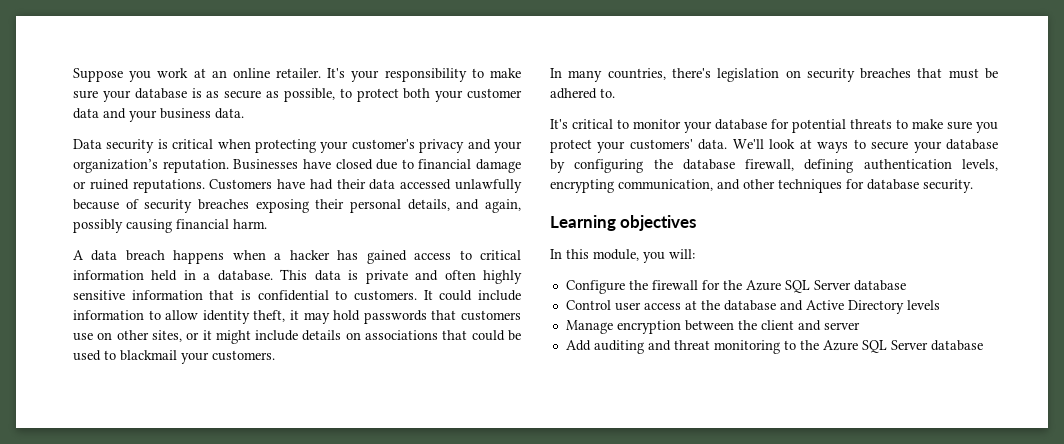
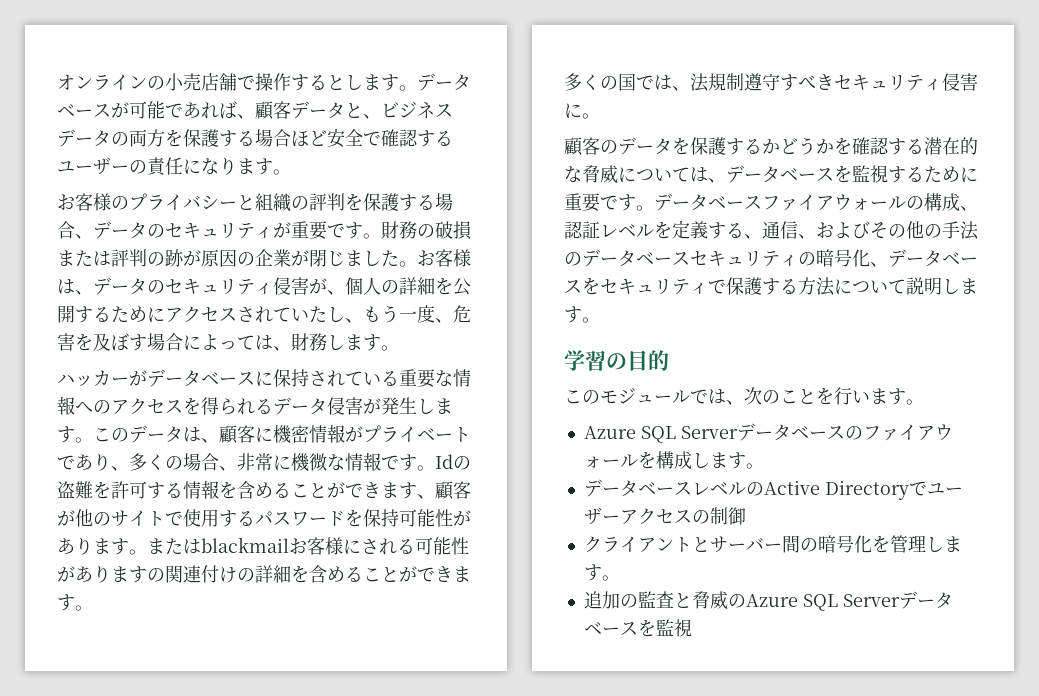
[73,68,521,82] [73,88,522,102] [73,108,244,122] [73,139,522,153] [73,159,521,173] [73,179,522,193] [73,199,521,213] [73,219,267,233] [73,250,521,264] [73,269,522,284] [73,290,521,301] [73,310,521,324] [73,330,522,344] [73,350,275,364] [550,68,998,82] [550,88,615,99] [550,119,998,133] [550,139,998,153] [550,159,998,173] [550,179,973,193] [550,215,697,231] [550,249,695,263] [565,280,906,294] [565,300,940,314] [565,320,860,334] [565,340,983,354] Suppose you work at an online retailer. It's your responsibility to make sure your database is as secure as possible, to protect both your customer data and your business data. // Data security is critical when protecting your customer's privacy and your organization’s reputation. Businesses have closed due to financial damage or ruined reputations. Customers have had their data accessed unlawfully because of security breaches exposing their personal details, and again, possibly causing financial harm. // A data breach happens when a hacker has gained access to critical information held in a database. This data is private and often highly sensitive information that is confidential to customers. It could include information to allow identity theft, it may hold passwords that customers use on other sites, or it might include details on associations that could be used to blackmail your customers. // In many countries, there's legislation on security breaches that must be adhered to. // It's critical to monitor your database for potential threats to make sure you protect your customers' data. We'll look at ways to secure your database by configuring the database firewall, defining authentication levels, encrypting communication, and other techniques for database security. // Learning objectives // In this module, you will: // Configure the firewall for the Azure SQL Server database // Control user access at the database and Active Directory levels // Manage encryption between the client and server // Add auditing and threat monitoring to the Azure SQL Server database -> [57,72,471,91] [57,101,453,120] [57,128,453,148] [57,157,291,176] [57,193,453,212] [57,221,472,240] [57,249,471,267] [57,277,471,296] [57,305,471,323] [57,333,399,351] [57,369,471,388] [57,396,453,415] [57,424,471,444] [57,452,471,472] [57,480,471,500] [57,509,471,527] [57,537,469,555] [57,565,471,583] [57,594,93,611] [564,73,978,92] [564,103,600,119] [564,137,978,156] [564,165,978,184] [564,193,978,212] [564,220,979,240] [564,249,978,267] [564,277,978,296] [564,306,600,323] [564,350,669,371] [564,387,924,405] [583,423,953,443] [583,451,764,469] [583,479,963,500] [583,507,746,525] [583,535,962,553] [583,564,620,581] [583,591,953,611] [583,619,692,637] オンラインの小売店舗で操作するとします。データベースが可能であれば、顧客データと、ビジネスデータの両方を保護する場合ほど安全で確認するユーザーの責任になります。 // お客様のプライバシーと組織の評判を保護する場合、データのセキュリティが重要です。財務の破損または評判の跡が原因の企業が閉じました。お客様は、データのセキュリティ侵害が、個人の詳細を公開するためにアクセスされていたし、もう一度、危害を及ぼす場合によっては、財務します。 // ハッカーがデータベースに保持されている重要な情報へのアクセスを得られるデータ侵害が発生します。このデータは、顧客に機密情報がプライベートであり、多くの場合、非常に機微な情報です。Idの盗難を許可する情報を含めることができます、顧客が他のサイトで使用するパスワードを保持可能性があります。またはblackmailお客様にされる可能性がありますの関連付けの詳細を含めることができます。 // 多くの国では、法規制遵守すべきセキュリティ侵害に。 // 顧客のデータを保護するかどうかを確認する潜在的な脅威については、データベースを監視するために重要です。データベースファイアウォールの構成、認証レベルを定義する、通信、およびその他の手法のデータベースセキュリティの暗号化、データベースをセキュリティで保護する方法について説明します。 // 学習の目的 // このモジュールでは、次のことを行います。 // Azure SQL Serverデータベースのファイアウォールを構成します。 // データベースレベルのActive Directoryでユーザーアクセスの制御 // クライアントとサーバー間の暗号化を管理します。 // 追加の監査と脅威のAzure SQL Serverデータベースを監視

